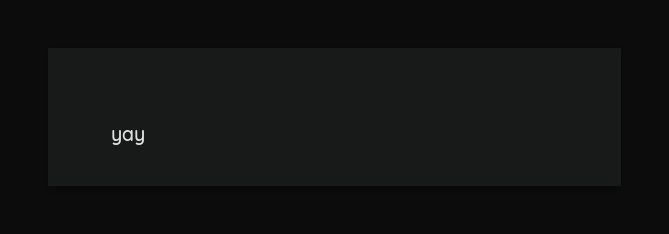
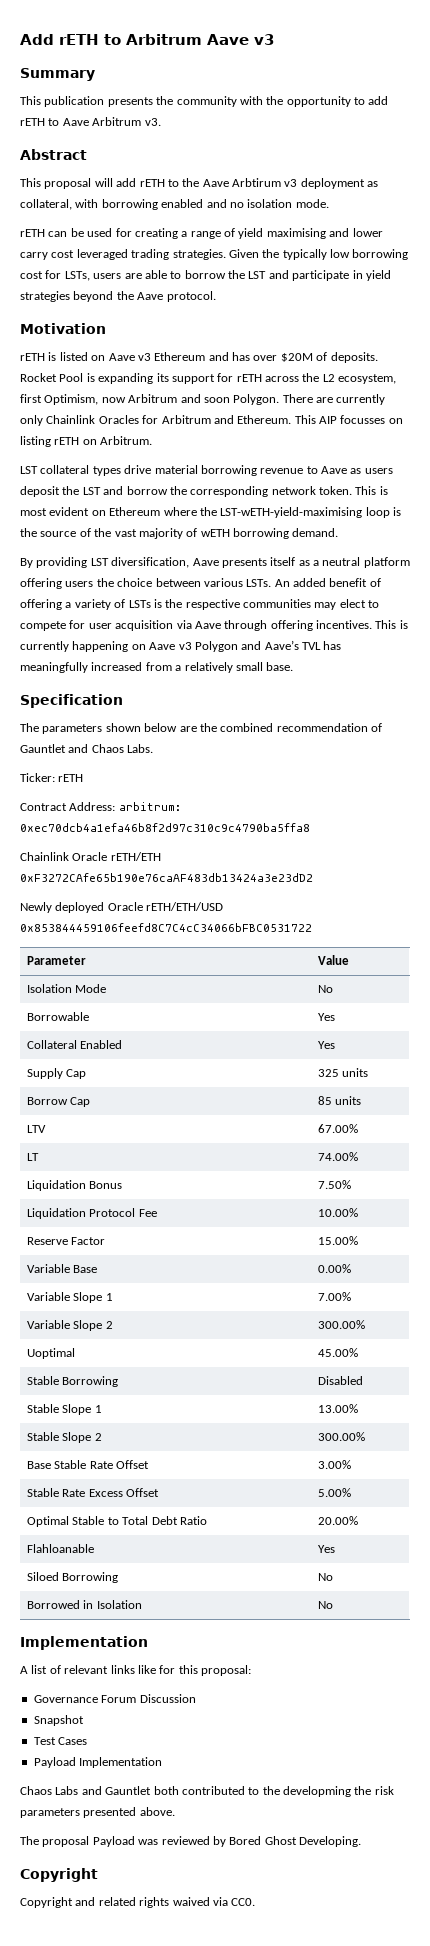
[111,130,145,145] yay -> [20,34,274,45] [20,68,95,81] [20,96,389,107] [20,117,161,126] [20,149,87,160] [20,178,379,189] [20,199,329,210] [20,228,383,239] [20,249,409,260] [20,270,391,281] [20,291,216,302] [20,323,106,334] [20,352,378,363] [20,373,397,384] [20,394,386,405] [20,415,403,426] [20,436,153,447] [20,465,393,476] [20,486,388,497] [20,507,401,518] [20,528,339,539] [20,557,410,568] [20,578,381,589] [20,599,380,610] [20,620,408,631] [20,640,342,652] [20,662,294,673] [20,694,123,708] [20,723,382,734] [20,744,154,753] [20,773,84,782] [20,802,181,811] [20,823,310,832] [20,852,161,861] [20,873,313,882] [20,902,224,913] [20,923,312,932] [27,956,87,965] [318,955,350,965] [27,984,107,993] [318,985,334,993] [27,1012,90,1021] [318,1013,336,1021] [27,1040,123,1049] [318,1041,336,1049] [27,1068,87,1079] [318,1068,369,1077] [27,1097,91,1107] [318,1096,362,1105] [27,1125,47,1133] [318,1124,359,1133] [27,1153,40,1161] [318,1152,359,1161] [27,1180,123,1191] [318,1180,352,1189] [27,1208,157,1219] [318,1208,359,1217] [27,1237,106,1245] [318,1236,359,1245] [27,1264,98,1273] [318,1264,352,1273] [27,1292,113,1303] [318,1292,352,1301] [27,1320,113,1331] [318,1320,366,1329] [27,1348,76,1359] [318,1348,359,1357] [27,1376,119,1387] [318,1376,364,1385] [27,1404,102,1415] [318,1404,359,1413] [27,1432,102,1443] [318,1432,366,1441] [27,1460,150,1469] [318,1460,352,1469] [27,1488,160,1497] [318,1488,352,1497] [27,1516,207,1527] [318,1516,359,1525] [27,1544,95,1553] [318,1545,336,1553] [27,1572,119,1583] [318,1573,334,1581] [27,1600,142,1609] [318,1601,334,1609] [20,1636,148,1650] [20,1665,251,1676] [33,1694,196,1703] [33,1715,84,1726] [33,1737,88,1745] [33,1757,163,1768] [20,1786,394,1797] [20,1807,175,1818] [20,1836,361,1847] [20,1868,98,1882] [20,1897,256,1908] Add rETH to Arbitrum Aave v3 // Summary // This publication presents the community with the opportunity to add rETH to Aave Arbitrum v3. // Abstract // This proposal will add rETH to the Aave Arbtirum v3 deployment as collateral, with borrowing enabled and no isolation mode. // rETH can be used for creating a range of yield maximising and lower carry cost leveraged trading strategies. Given the typically low borrowing cost for LSTs, users are able to borrow the LST and participate in yield strategies beyond the Aave protocol. // Motivation // rETH is listed on Aave v3 Ethereum and has over $20M of deposits. Rocket Pool is expanding its support for rETH across the L2 ecosystem, first Optimism, now Arbitrum and soon Polygon. There are currently only Chainlink Oracles for Arbitrum and Ethereum. This AIP focusses on listing rETH on Arbitrum. // LST collateral types drive material borrowing revenue to Aave as users deposit the LST and borrow the corresponding network token. This is most evident on Ethereum where the LST-wETH-yield-maximising loop is the source of the vast majority of wETH borrowing demand. // By providing LST diversification, Aave presents itself as a neutral platform offering users the choice between various LSTs. An added benefit of offering a variety of LSTs is the respective communities may elect to compete for user acquisition via Aave through offering incentives. This is currently happening on Aave v3 Polygon and Aave’s TVL has meaningfully increased from a relatively small base. // Specification // The parameters shown below are the combined recommendation of Gauntlet and Chaos Labs. // Ticker: rETH // Contract Address: arbitrum: 0xec70dcb4a1efa46b8f2d97c310c9c4790ba5ffa8 // Chainlink Oracle rETH/ETH 0xF3272CAfe65b190e76caAF483db13424a3e23dD2 // Newly deployed Oracle rETH/ETH/USD 0x853844459106feefd8C7C4cC34066bFBC0531722 // Parameter | Value // Isolation Mode | No // Borrowable | Yes // Collateral Enabled | Yes // Supply Cap | 325 units // Borrow Cap | 85 units // LTV | 67.00% // LT | 74.00% // Liquidation Bonus | 7.50% // Liquidation Protocol Fee | 10.00% // Reserve Factor | 15.00% // Variable Base | 0.00% // Variable Slope 1 | 7.00% // Variable Slope 2 | 300.00% // Uoptimal | 45.00% // Stable Borrowing | Disabled // Stable Slope 1 | 13.00% // Stable Slope 2 | 300.00% // Base Stable Rate Offset | 3.00% // Stable Rate Excess Offset | 5.00% // Optimal Stable to Total Debt Ratio | 20.00% // Flahloanable | Yes // Siloed Borrowing | No // Borrowed in Isolation | No // Implementation // A list of relevant links like for this proposal: // Governance Forum Discussion // Snapshot // Test Cases // Payload Implementation // Chaos Labs and Gauntlet both contributed to the developming the risk parameters presented above. // The proposal Payload was reviewed by Bored Ghost Developing. // Copyright // Copyright and related rights waived via CC0.

